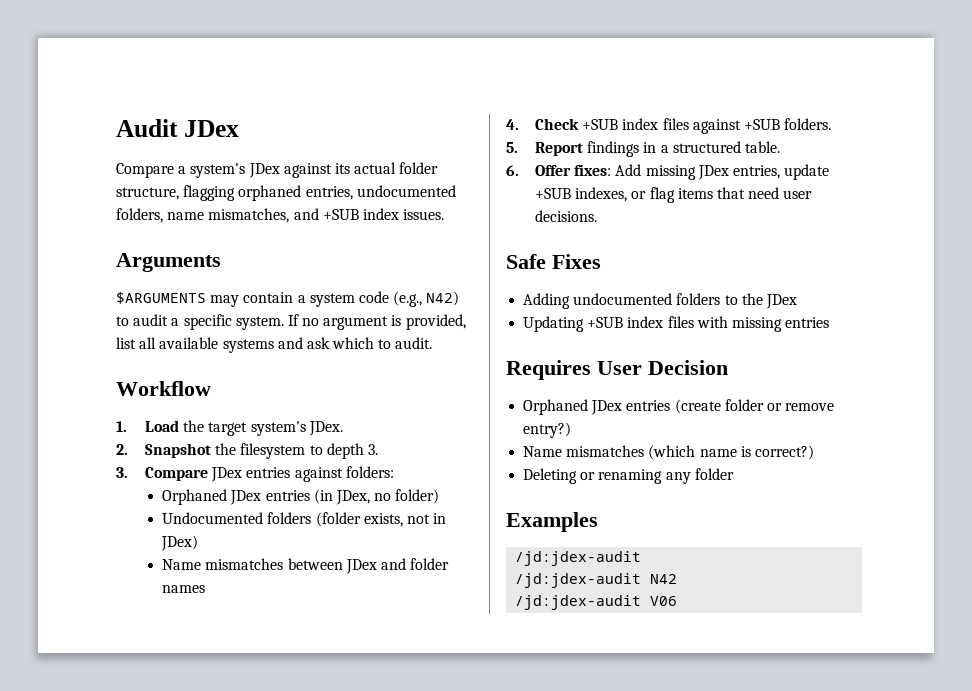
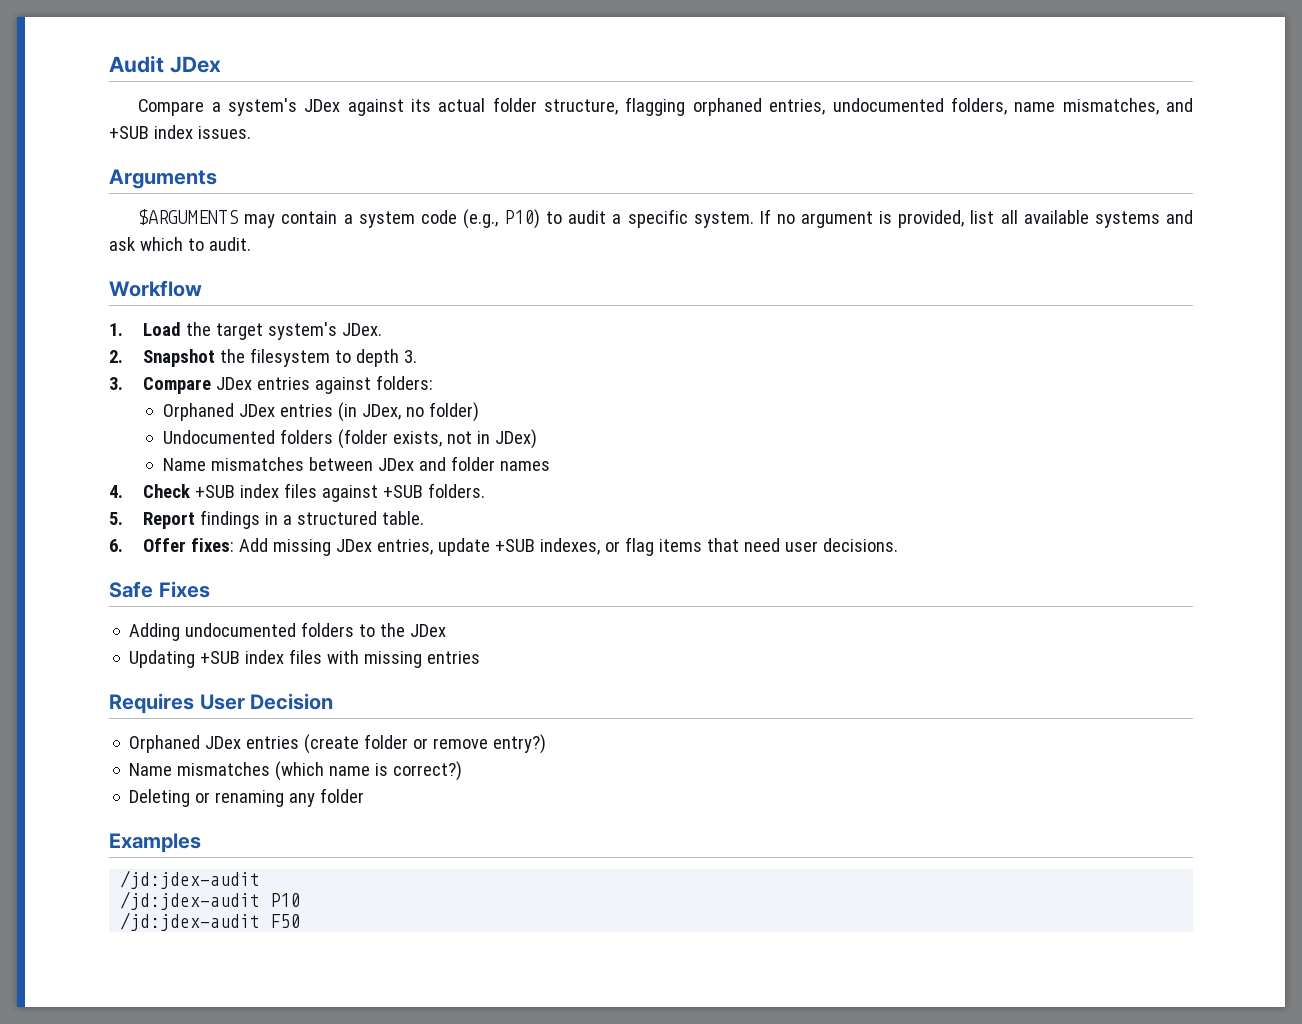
[426,291,460,306] N42) -> [504,209,541,229] P10)
[650,574,678,584] [515,595,678,610] N42 // /jd:jdex-audit V06 -> [270,893,301,907] [120,912,301,931] P10 // /jd:jdex-audit F50

